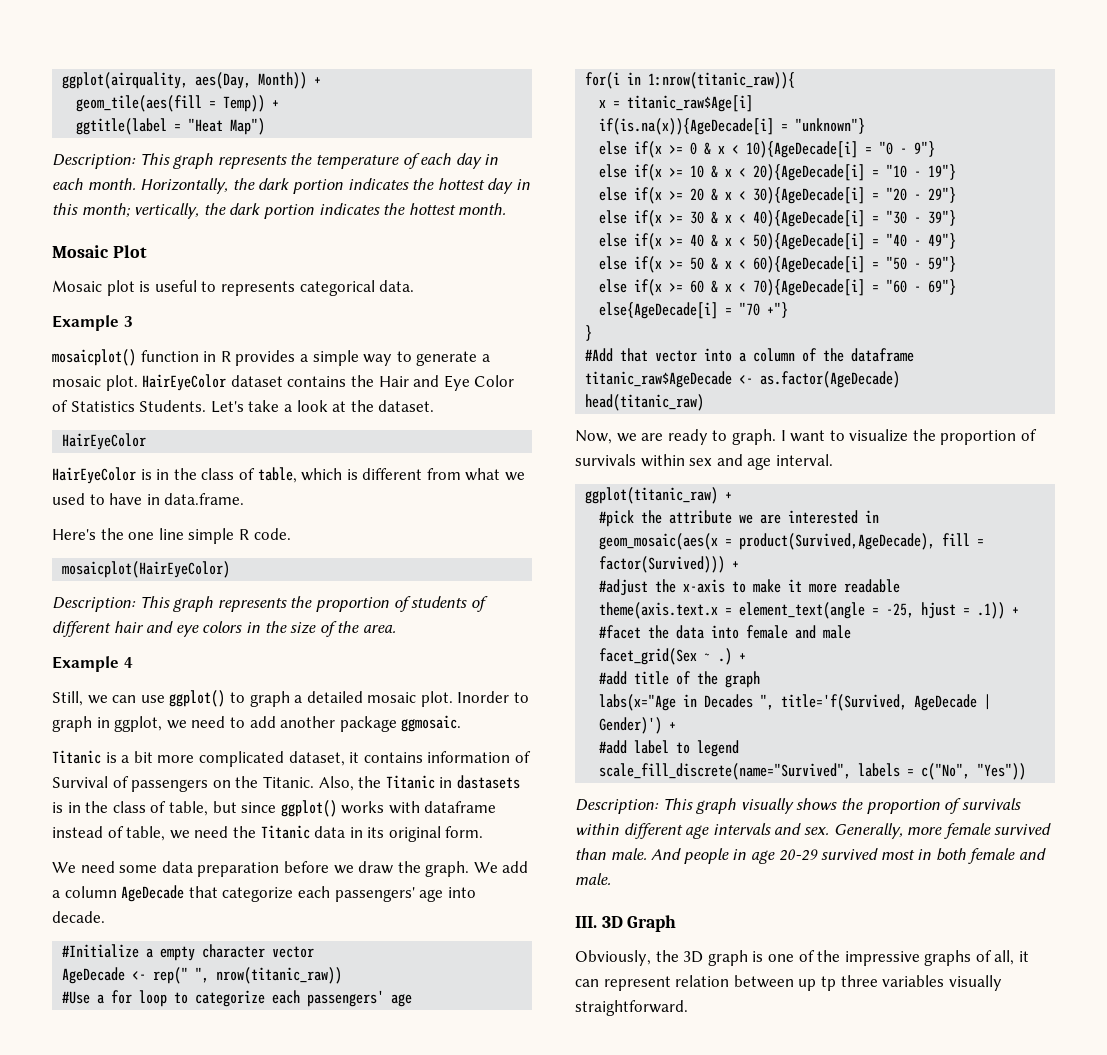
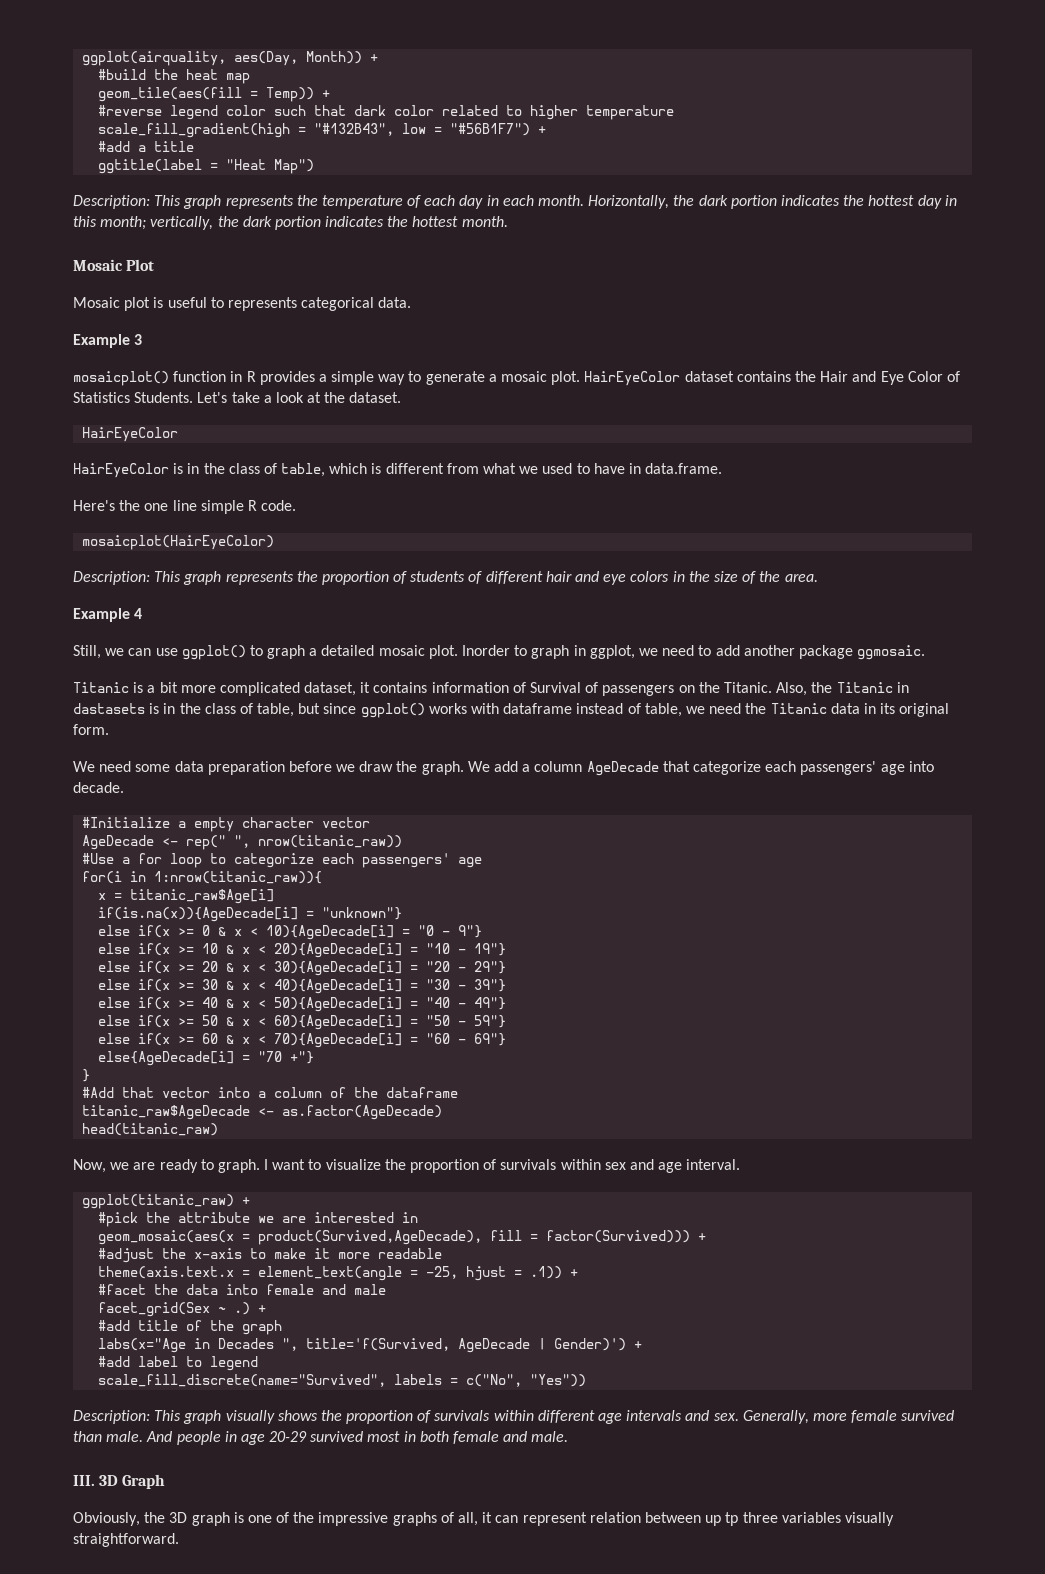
(322, 81) none -> [98,69,251,84] // #build the heat map
(280, 104) none -> [98,105,675,120] [98,123,547,138] [98,141,195,152] // #reverse legend color such that dark color related to higher temperature // scale_fill_gradient(high = "#132B43", low = "#56B1F7") + // #add a title

